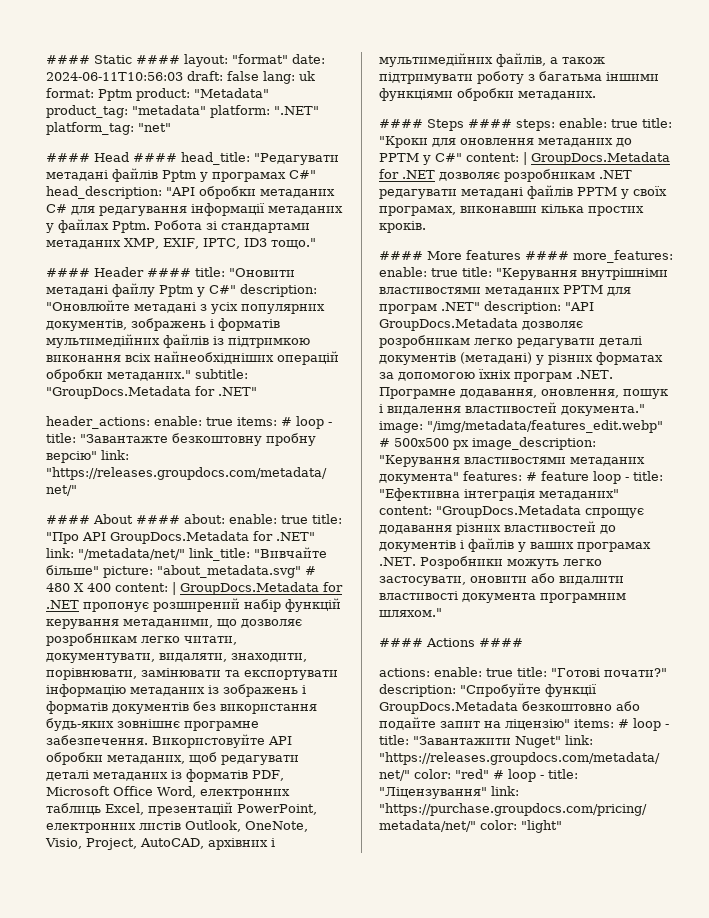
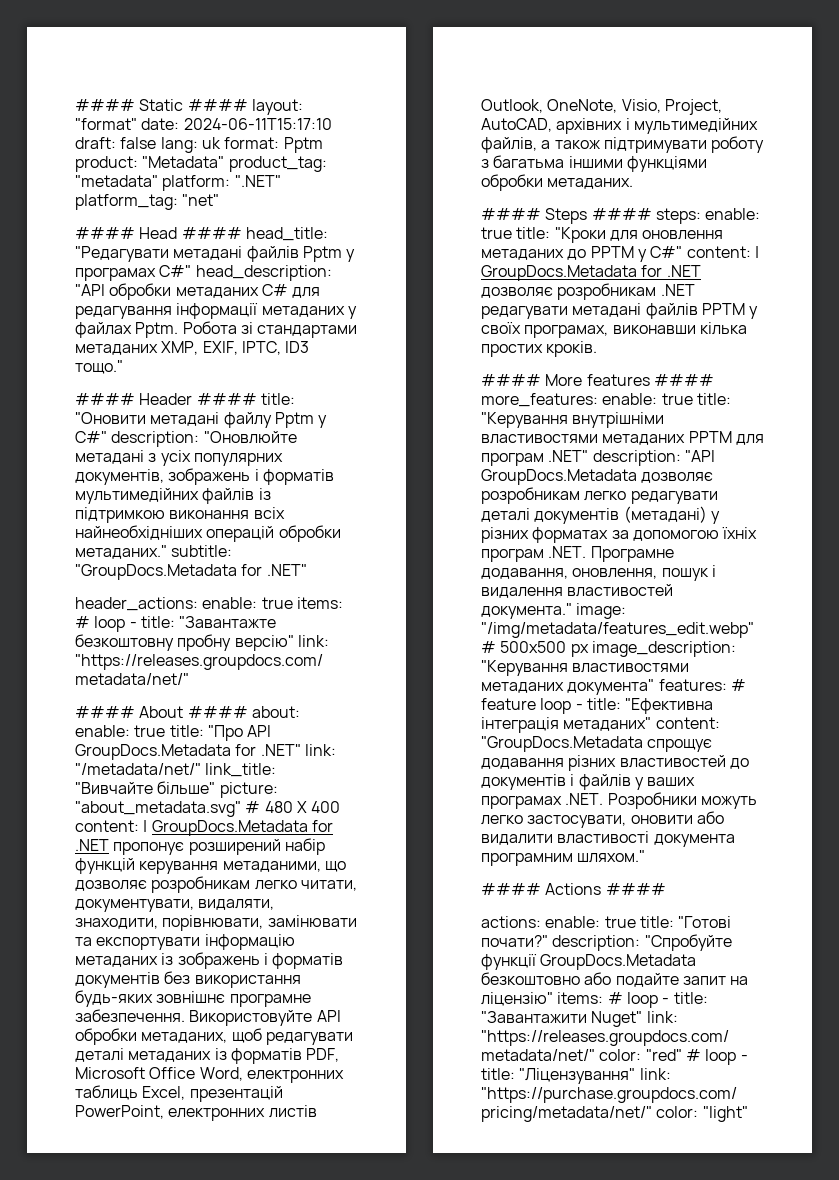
[46,72,183,81] 2024-06-11T10:56:03 -> [183,118,332,130] 2024-06-11T15:17:10

